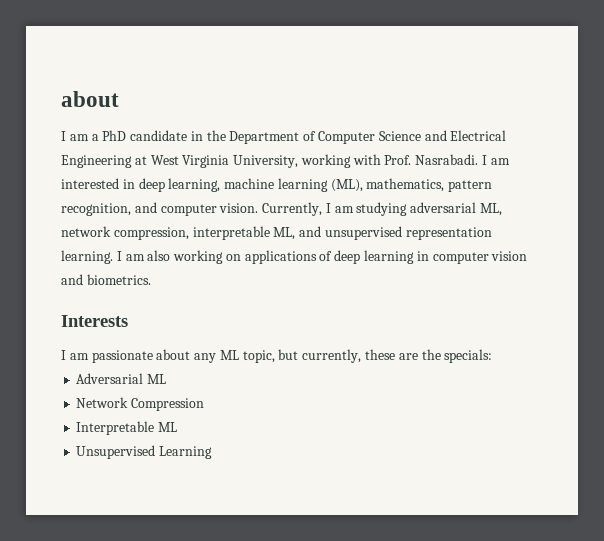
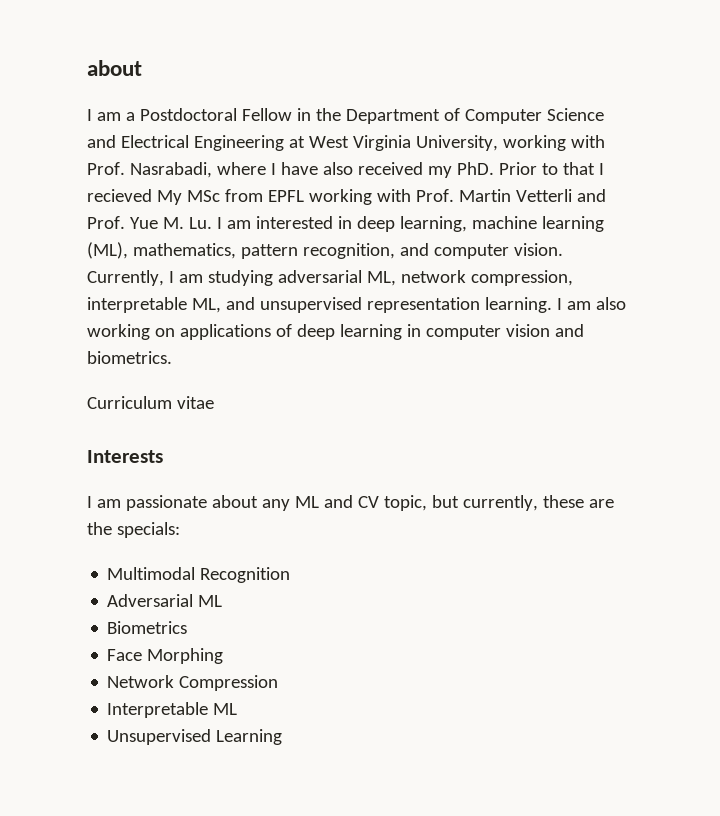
[102,130,188,141] PhD candidate -> [139,108,292,121] Postdoctoral Fellow
[415,154,479,165] Nasrabadi. -> [129,162,604,178] [87,189,606,205] [87,216,212,229] Nasrabadi, where I have also received my PhD. Prior to that I recieved My MSc from EPFL working with Prof. Martin Vetterli and Prof. Yue M. Lu.
(151, 279) none -> [87,396,214,409] // Curriculum vitae
(239, 355) none -> [323,495,379,508] and CV
(493, 356) none -> [107,567,291,583] // Multimodal Recognition
(167, 379) none -> [107,621,188,634] [107,648,224,664] // Biometrics // Face Morphing

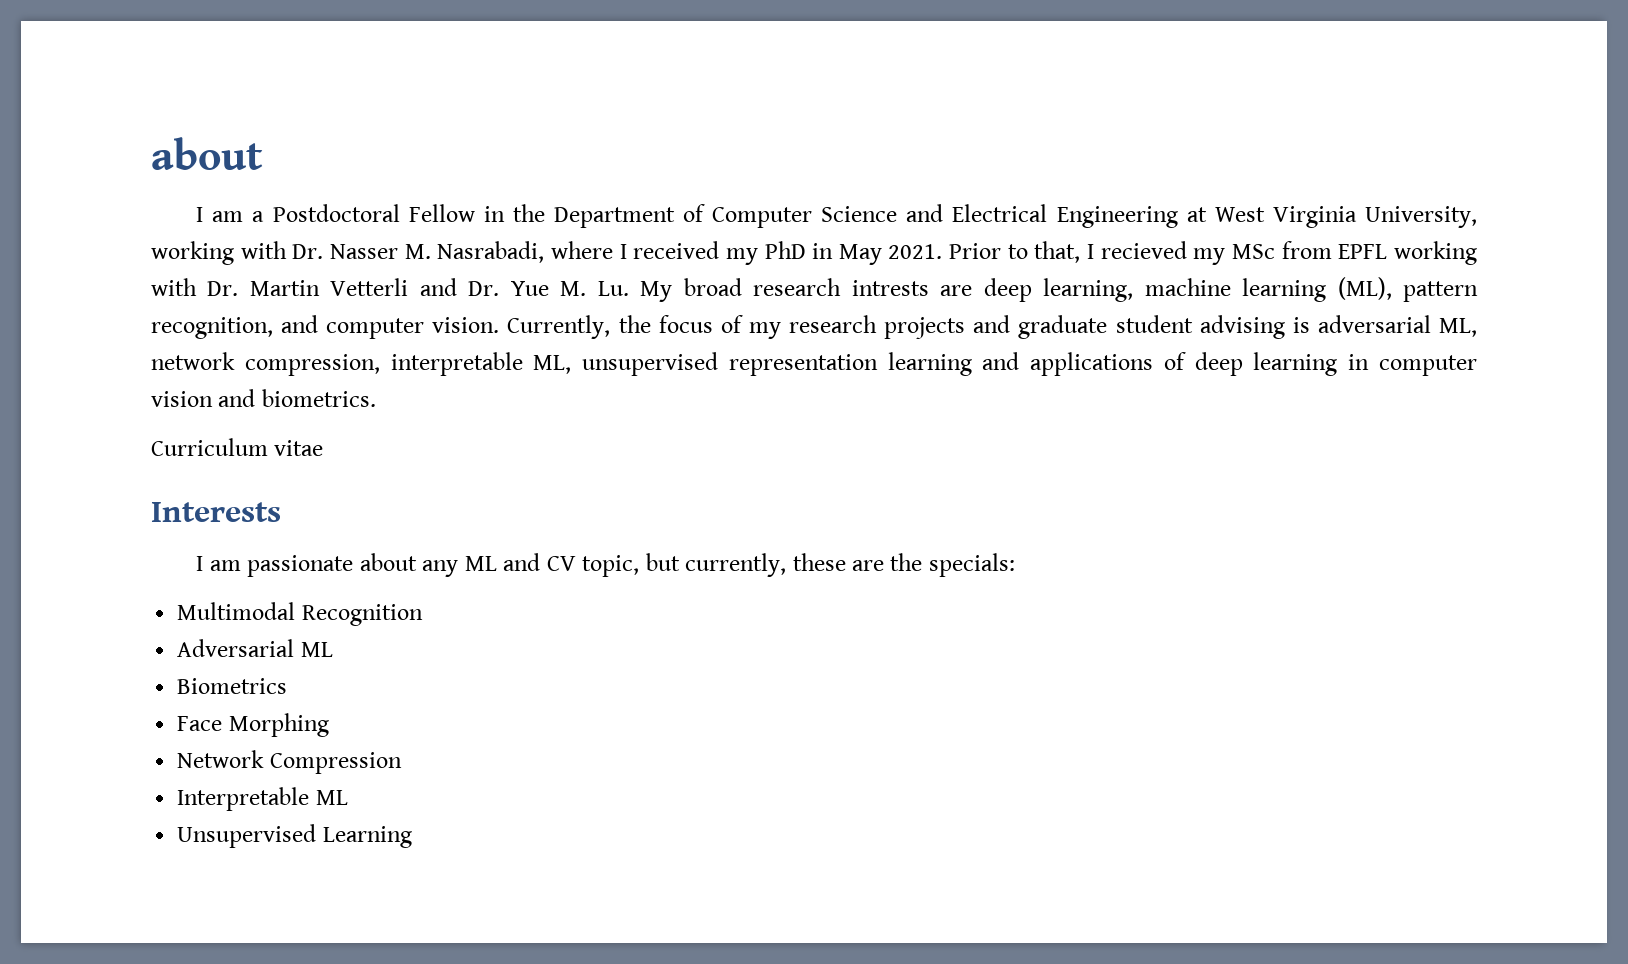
[87,162,494,178] Prof. Nasrabadi, where I have also received my PhD. -> [292,241,943,265] Dr. Nasser M. Nasrabadi, where I received my PhD in May 2021.
[562,162,595,175] that -> [1034,241,1081,263] that,
[156,190,182,205] My -> [1193,248,1226,265] my
[415,189,454,202] Prof. -> [207,281,239,296] Dr.
[87,216,125,229] Prof. -> [468,281,500,296] Dr.
[216,216,352,229] I am interested in -> [640,278,973,302] My broad research intrests are
[132,243,236,259] mathematics, -> (1392, 288) none
[168,270,273,286] I am studying -> [618,315,1310,339] the focus of my research projects and graduate student advising is
[225,297,255,310] and -> (572, 364) none
[484,297,626,313] [87,324,175,340] learning. I am also working on -> [887,352,1020,376] learning and

